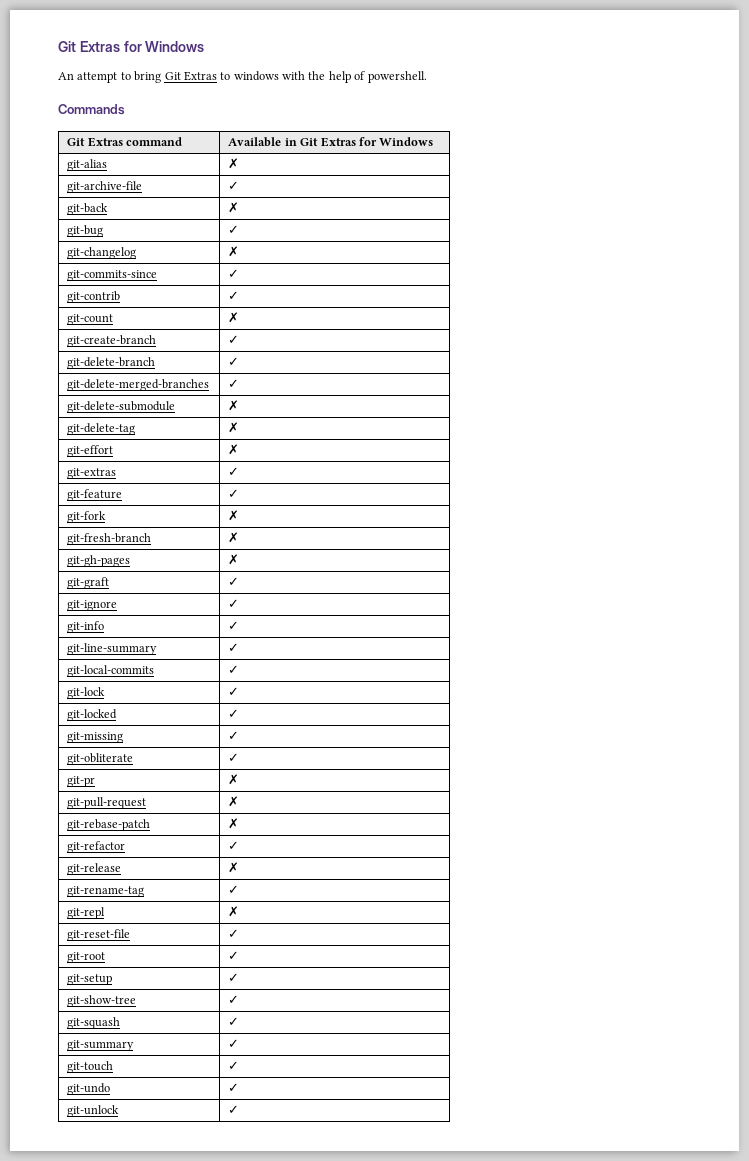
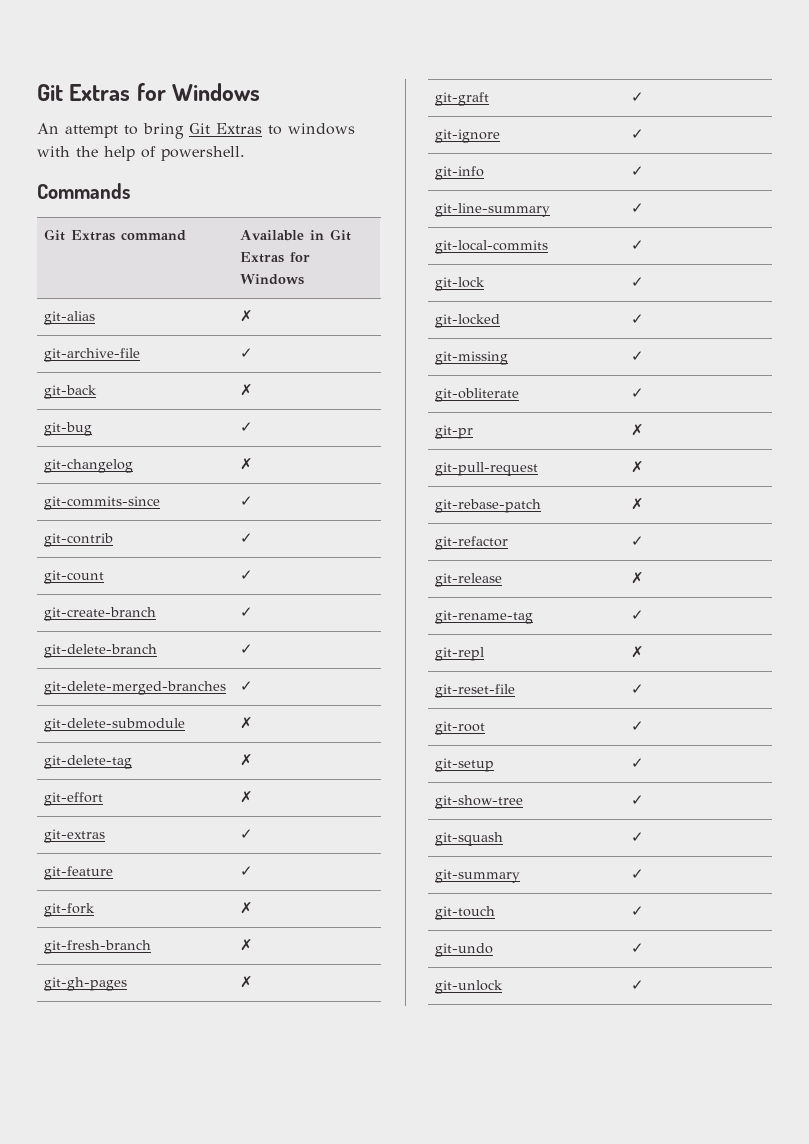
[228,312,240,323] ✗ -> [239,570,253,580] ✓

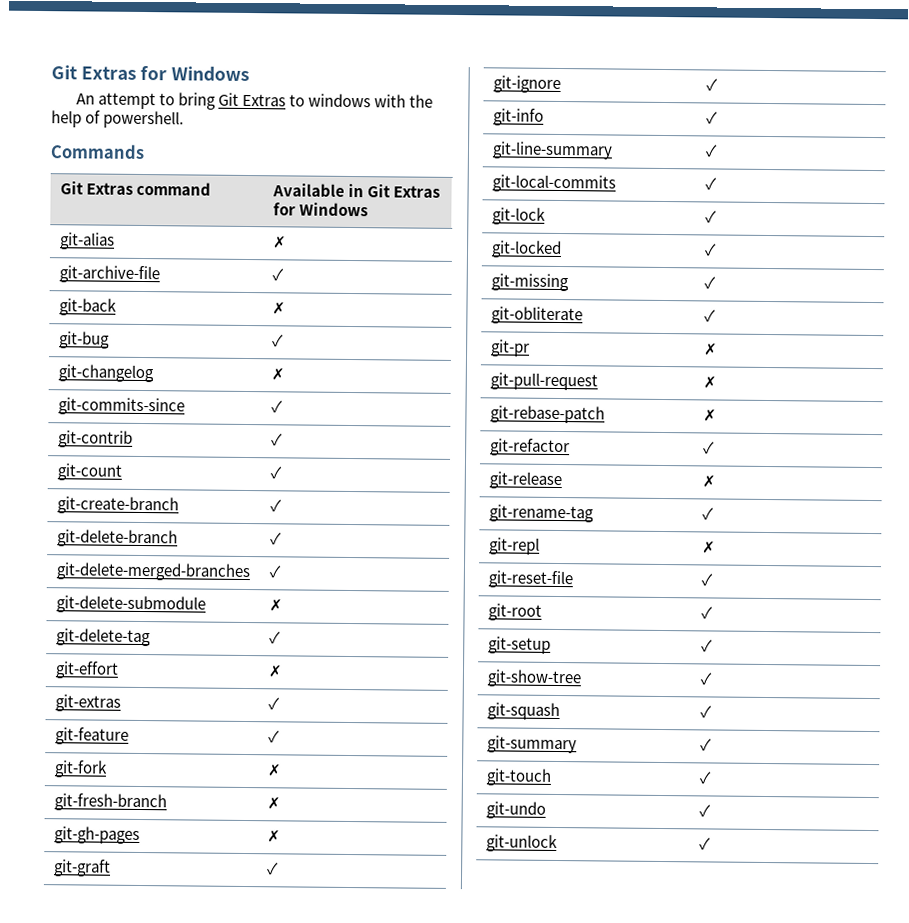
[239,754,253,766] ✗ -> [268,631,281,645] ✓

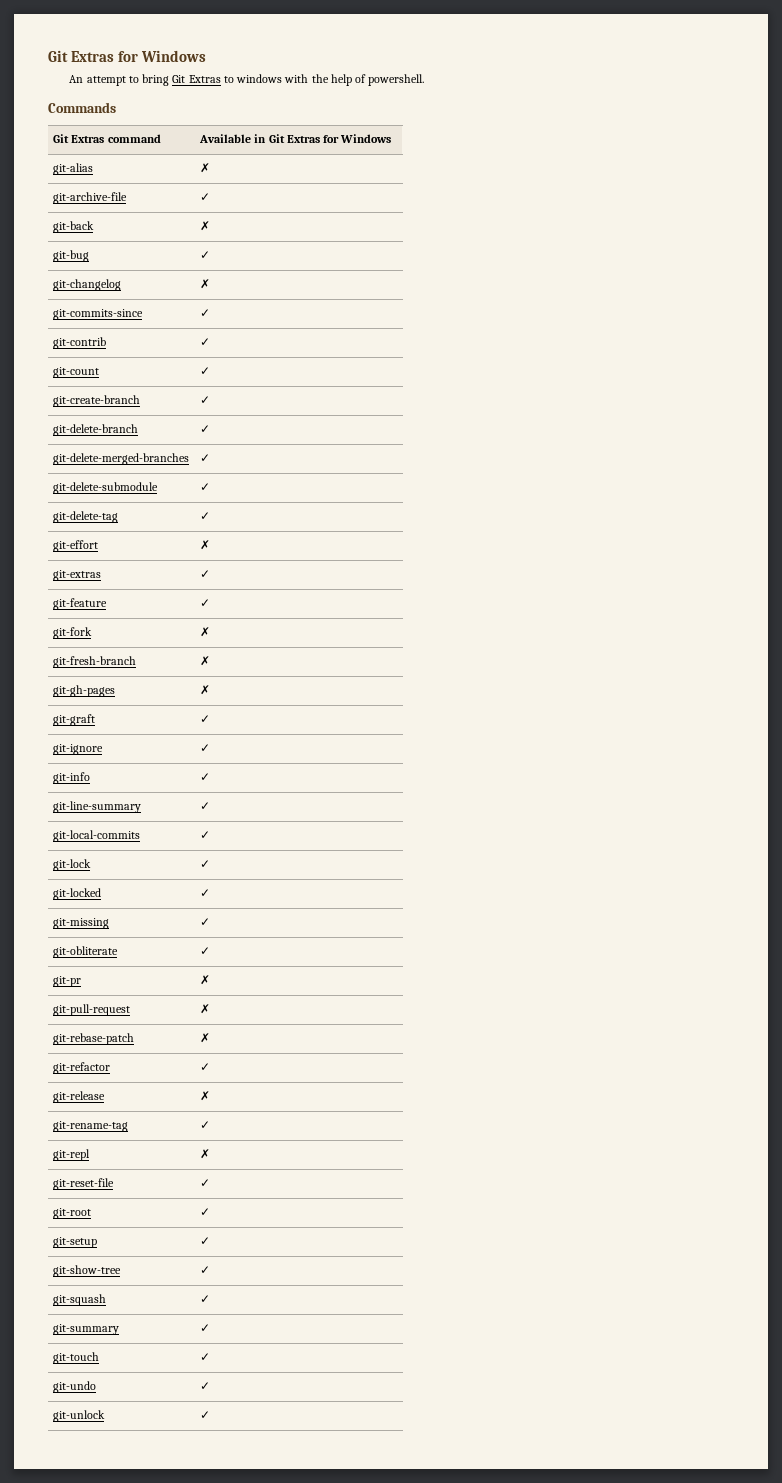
[268,599,283,612] ✗ -> [200,483,211,491] ✓

